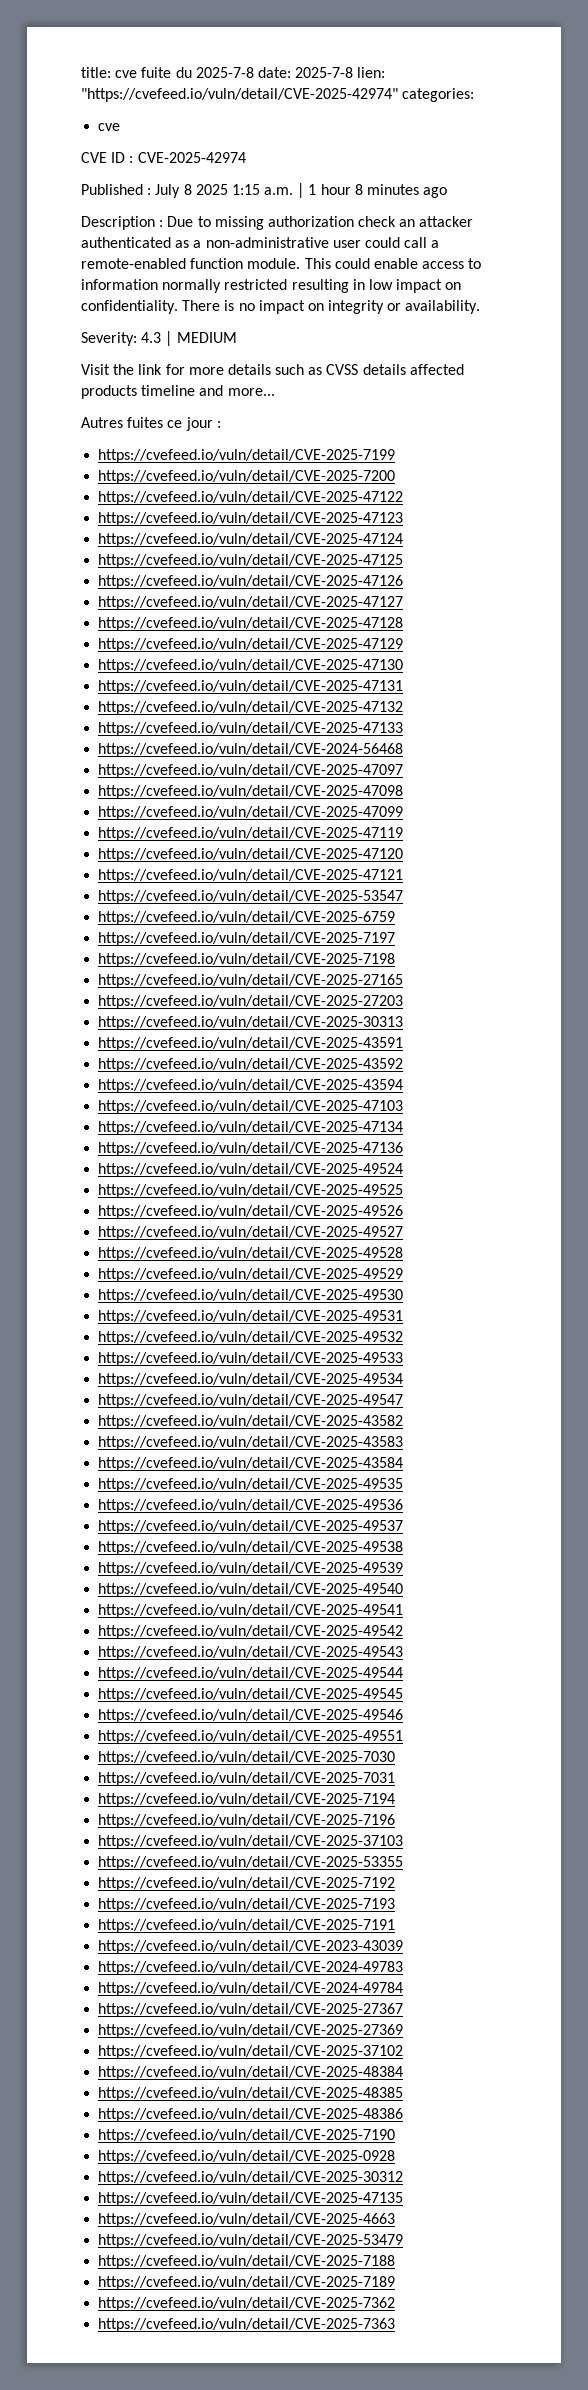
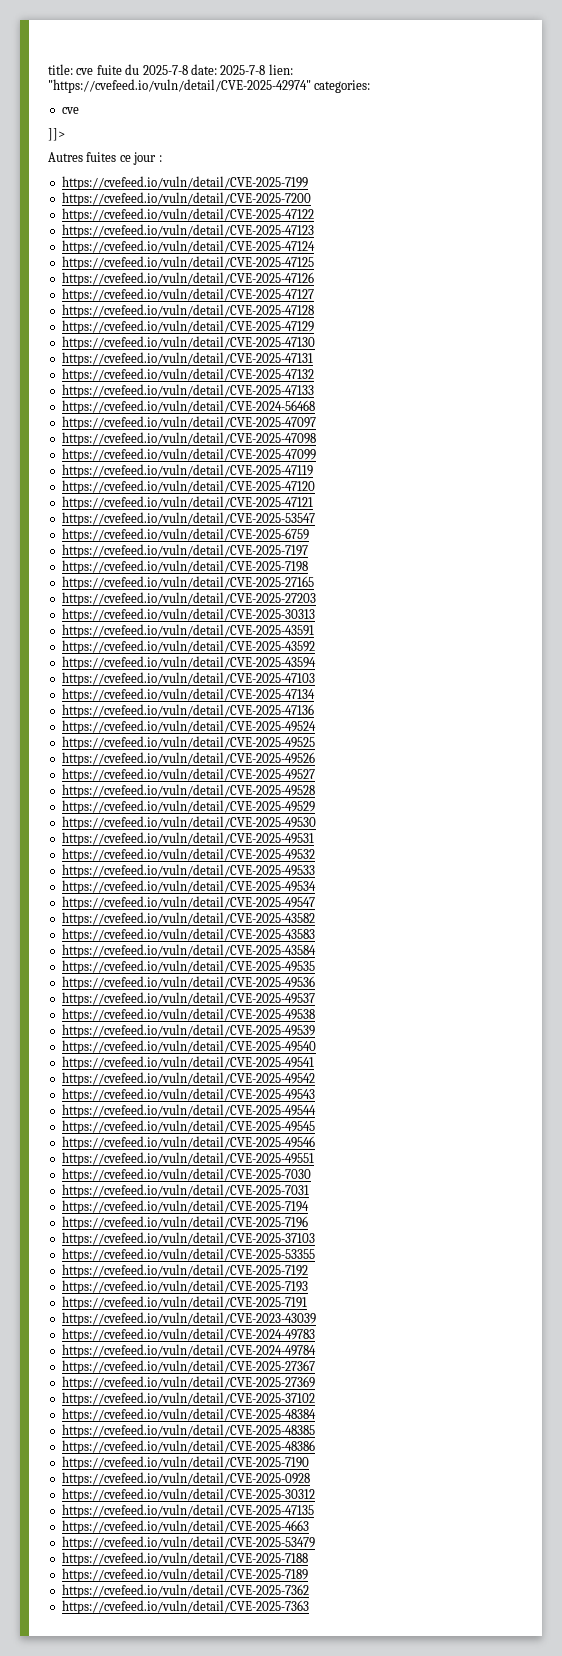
[81,152,246,163] [81,183,448,198] [81,216,474,230] [81,237,440,248] [81,258,482,269] [81,279,462,293] [81,300,481,314] [81,331,237,346] [81,364,464,375] [81,385,275,399] CVE ID : CVE-2025-42974 // Published : July 8 2025 1:15 a.m. | 1 hour 8 minutes ago // Description : Due to missing authorization check an attacker authenticated as a non-administrative user could call a remote-enabled function module. This could enable access to information normally restricted resulting in low impact on confidentiality. There is no impact on integrity or availability. // Severity: 4.3 | MEDIUM // Visit the link for more details such as CVSS details affected products timeline and more... -> [48,128,65,141] ]]>

